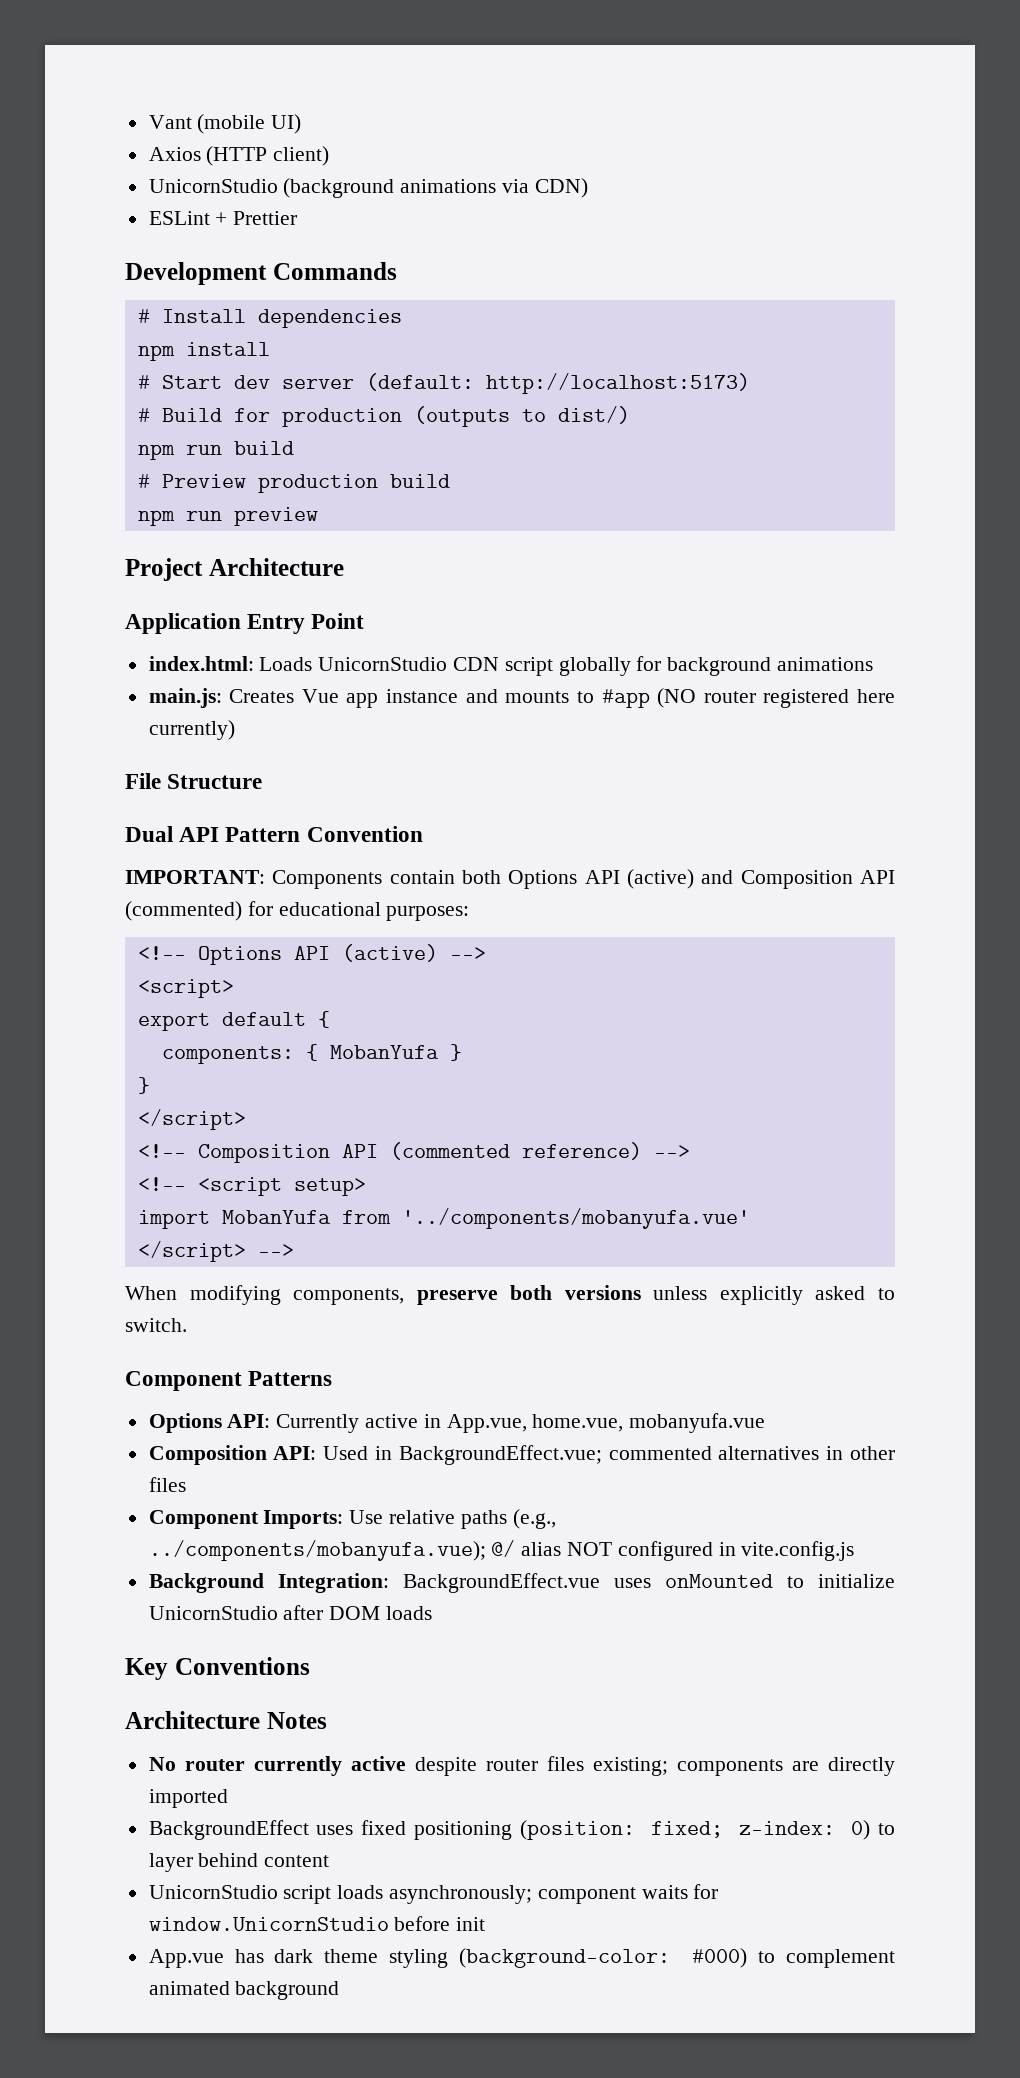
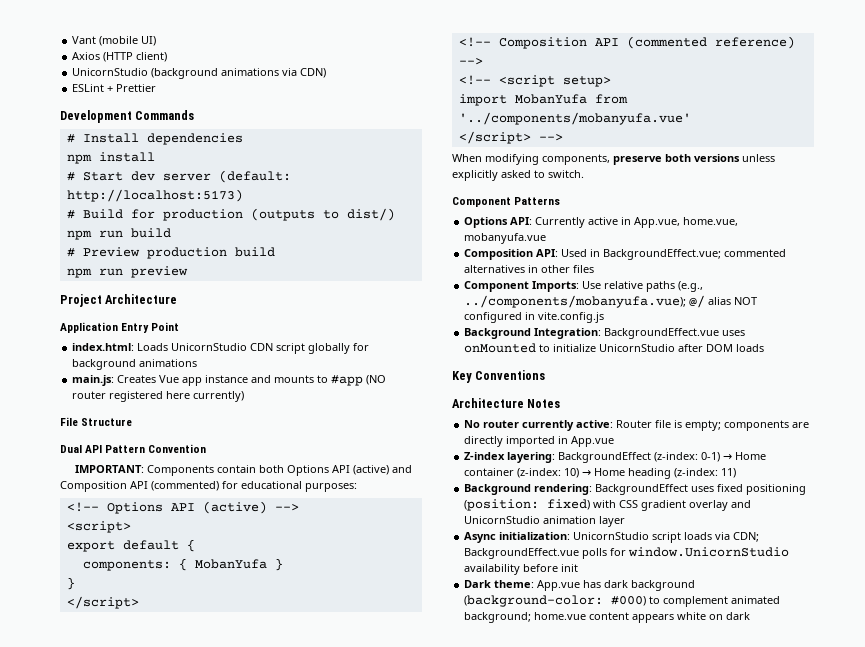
[350,1756,668,1776] active despite router files existing; -> [576,420,722,431] active: Router file is empty;
(228, 1798) // -> [558,436,615,447] [464,452,767,463] [464,468,737,479] [464,484,593,495] in App.vue // Z-index layering: BackgroundEffect (z-index: 0-1) → Home container (z-index: 10) → Home heading (z-index: 11) // Background rendering:
[650,1820,896,1840] fixed; z-index: 0) to -> [547,499,752,511] [464,516,597,524] fixed) with CSS gradient overlay and UnicornStudio animation
[198,1853,330,1867] behind content // -> [464,532,571,543] // Async initialization:
[389,1885,688,1904] asynchronously; component waits -> [715,532,760,542] [464,548,608,559] via CDN; BackgroundEffect.vue polls
(389, 1924) none -> [464,564,521,575] availability
(486, 1924) none -> [464,580,535,588] Dark theme:
[324,1949,449,1968] theme styling -> [631,580,696,591] background
[235,1981,340,2000] background -> [464,612,751,623] background; home.vue content appears white on dark

